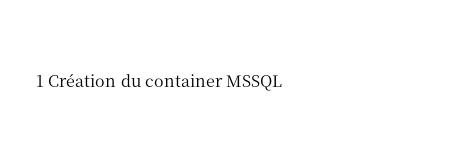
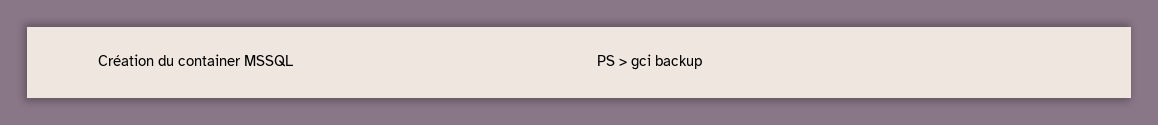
[36,75,44,87] 1 -> (98, 60) none
(283, 83) none -> [597,54,702,70] // PS > gci backup

